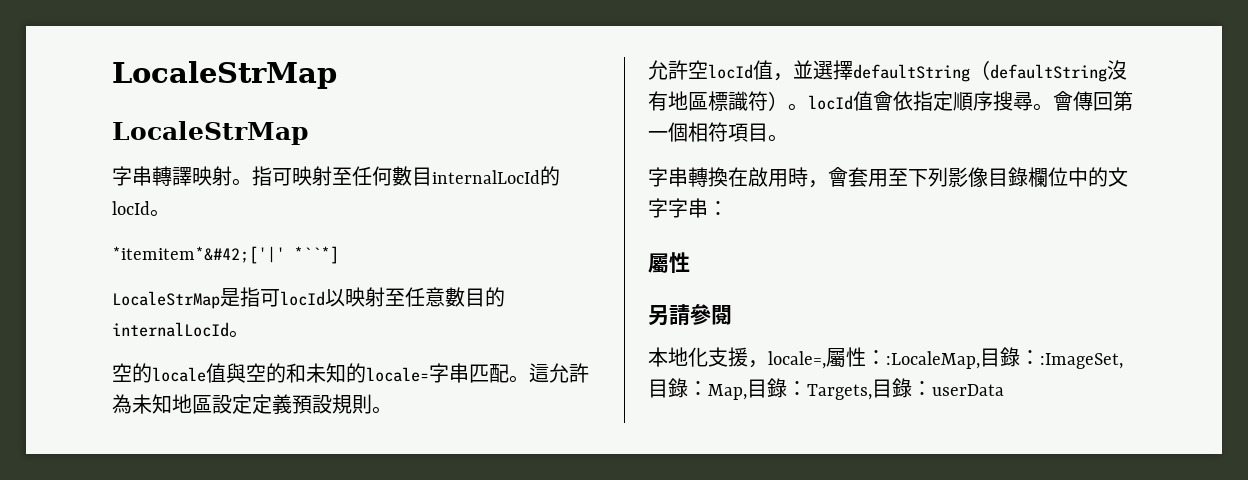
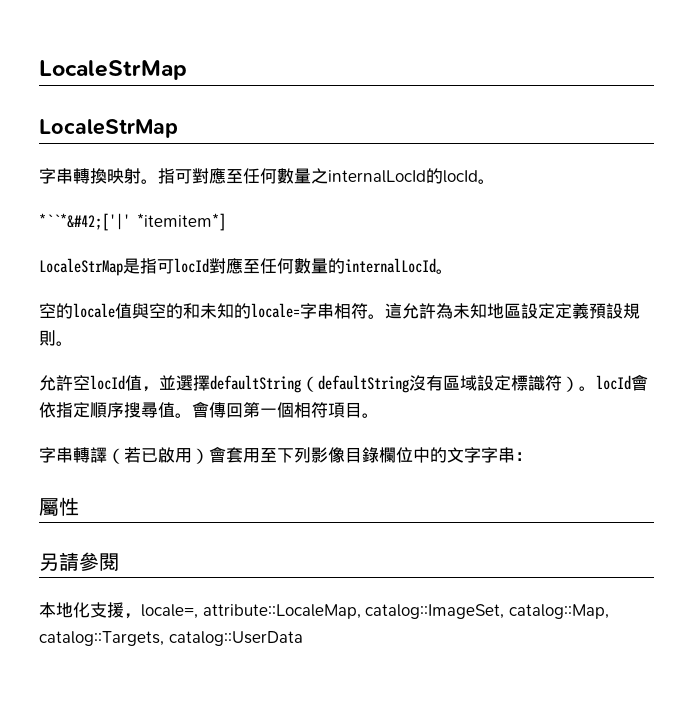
[172,167,192,186] 譯 -> [90,168,107,184] 換
[292,166,432,186] 映射至任何數目 -> [192,168,328,184] 對應至任何數量之
[112,246,339,264] *itemitem*&#42;['|' *``*] -> [39,213,226,231] *``*&#42;['|' *itemitem*]
[325,287,485,307] 以映射至任意數目 -> [209,258,328,274] 對應至任何數量
[469,364,509,383] 匹配 -> [334,303,368,319] 相符
[668,91,708,111] 地區 -> [443,375,511,391] 區域設定
[853,91,873,111] 值 -> (631, 382) none
(1033, 101) none -> [158,402,175,418] 值
[708,167,828,188] 換在啟用時， -> [90,447,209,464] 譯（若已啟用）
[826,347,1123,369] [648,378,1004,400] 屬性：:LocaleMap,目錄：:ImageSet,目錄：Map,目錄：Targets,目錄：userData -> [202,604,609,619] [39,631,303,646] attribute::LocaleMap, catalog::ImageSet, catalog::Map, catalog::Targets, catalog::UserData

